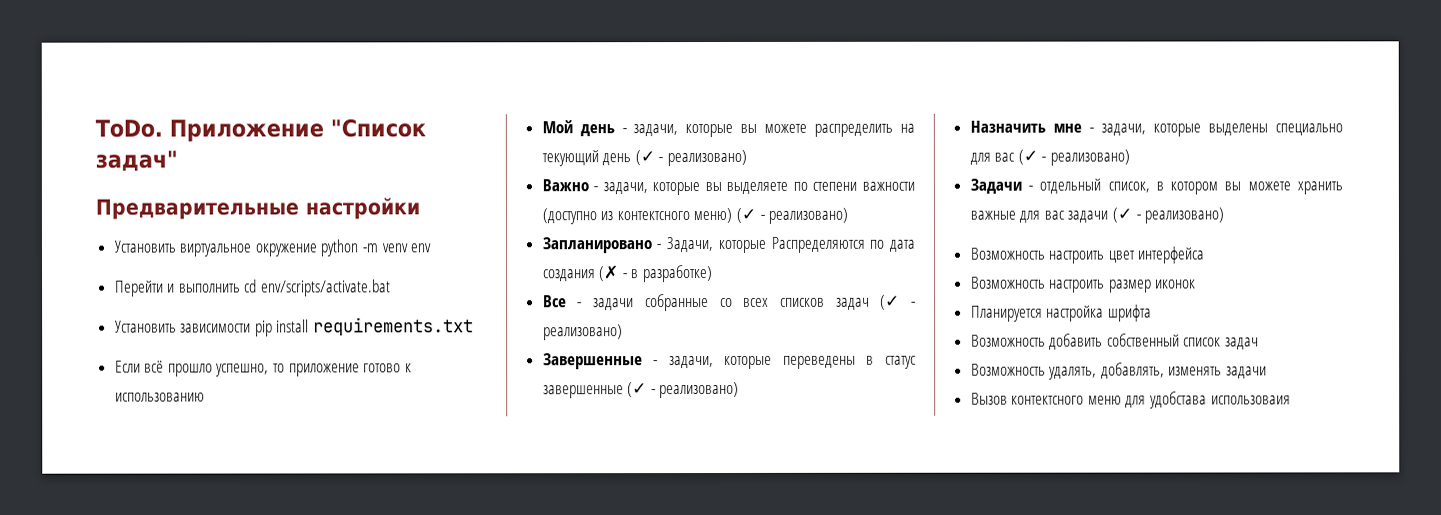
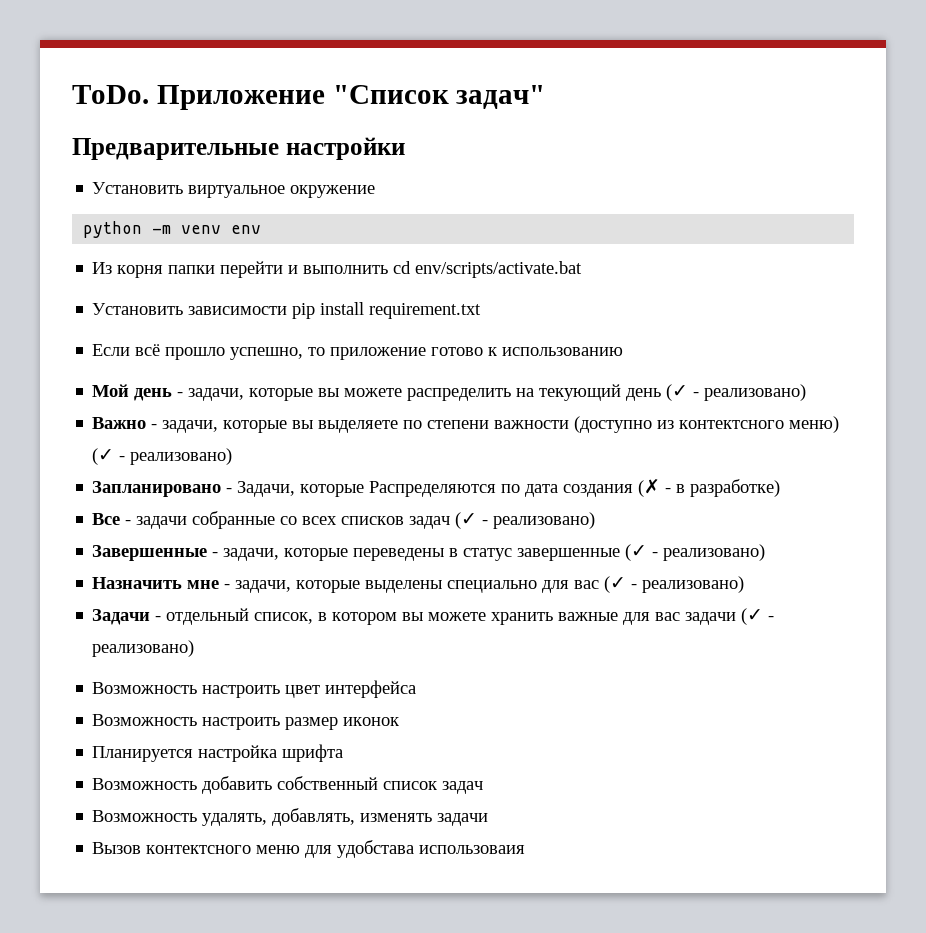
(317, 250) none -> (376, 191) //
[114,280,164,297] Перейти -> [92,261,284,278] Из корня папки перейти
[313,317,475,336] requirements.txt -> [369,303,482,319] requirement.txt

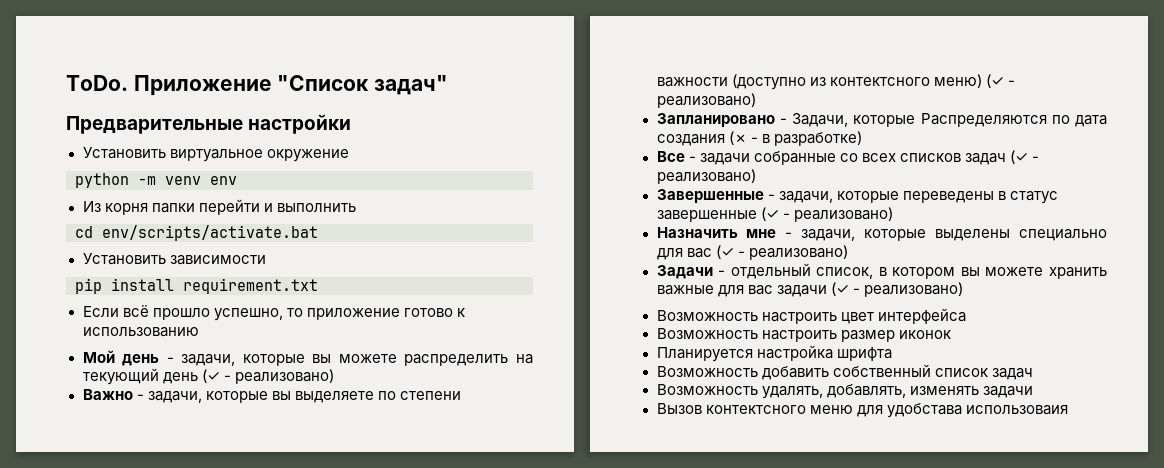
(389, 269) none -> (356, 207) //
(288, 310) none -> (266, 260) //

